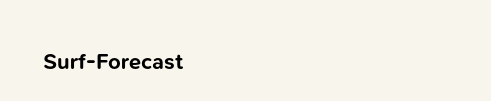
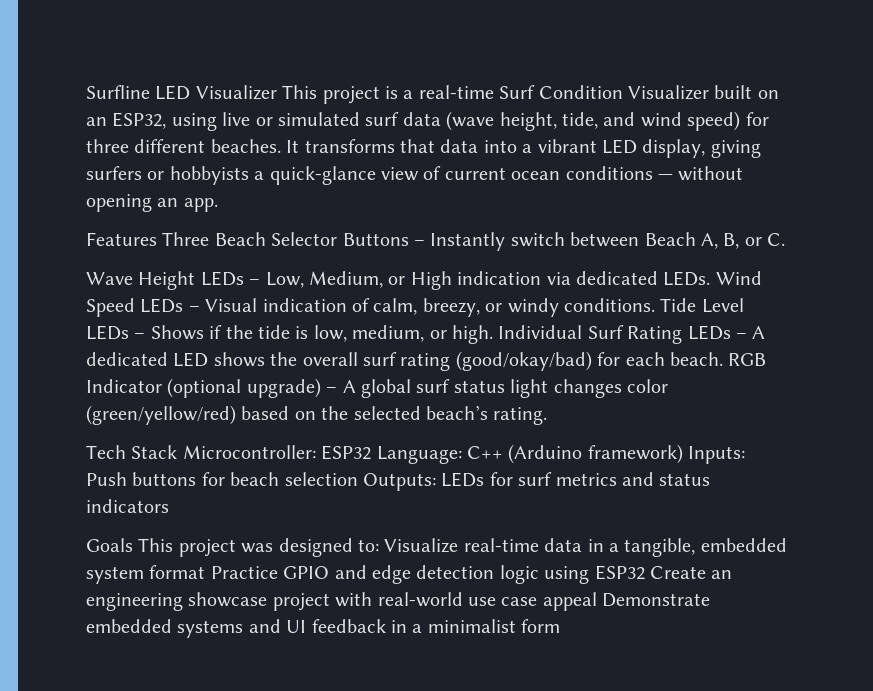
[43,53,184,70] Surf-Forecast -> [86,85,779,104] [86,111,769,131] [86,139,761,158] [86,166,744,185] [86,194,218,212] [86,232,786,251] [86,271,762,290] [86,298,744,317] [86,325,766,344] [86,351,767,371] [86,378,668,398] [86,405,548,425] [86,444,746,464] [86,472,711,491] [86,499,169,513] [86,538,787,557] [86,565,733,584] [86,592,711,611] [86,619,561,638] Surfline LED Visualizer This project is a real-time Surf Condition Visualizer built on an ESP32, using live or simulated surf data (wave height, tide, and wind speed) for three different beaches. It transforms that data into a vibrant LED display, giving surfers or hobbyists a quick-glance view of current ocean conditions — without opening an app. // Features Three Beach Selector Buttons – Instantly switch between Beach A, B, or C. // Wave Height LEDs – Low, Medium, or High indication via dedicated LEDs. Wind Speed LEDs – Visual indication of calm, breezy, or windy conditions. Tide Level LEDs – Shows if the tide is low, medium, or high. Individual Surf Rating LEDs – A dedicated LED shows the overall surf rating (good/okay/bad) for each beach. RGB Indicator (optional upgrade) – A global surf status light changes color (green/yellow/red) based on the selected beach’s rating. // Tech Stack Microcontroller: ESP32 Language: C++ (Arduino framework) Inputs: Push buttons for beach selection Outputs: LEDs for surf metrics and status indicators // Goals This project was designed to: Visualize real-time data in a tangible, embedded system format Practice GPIO and edge detection logic using ESP32 Create an engineering showcase project with real-world use case appeal Demonstrate embedded systems and UI feedback in a minimalist form

